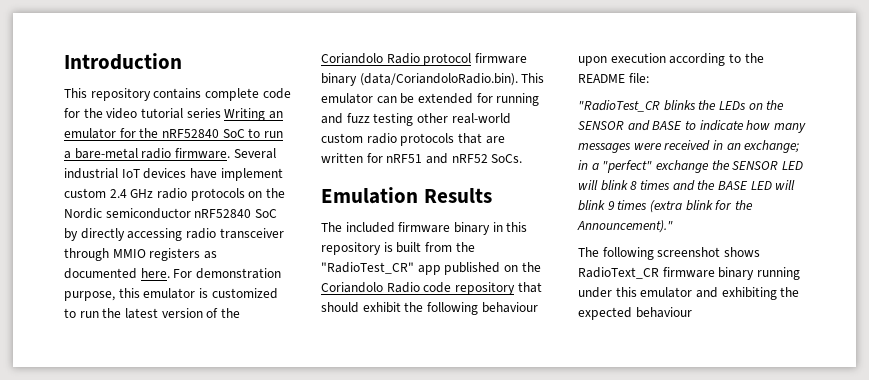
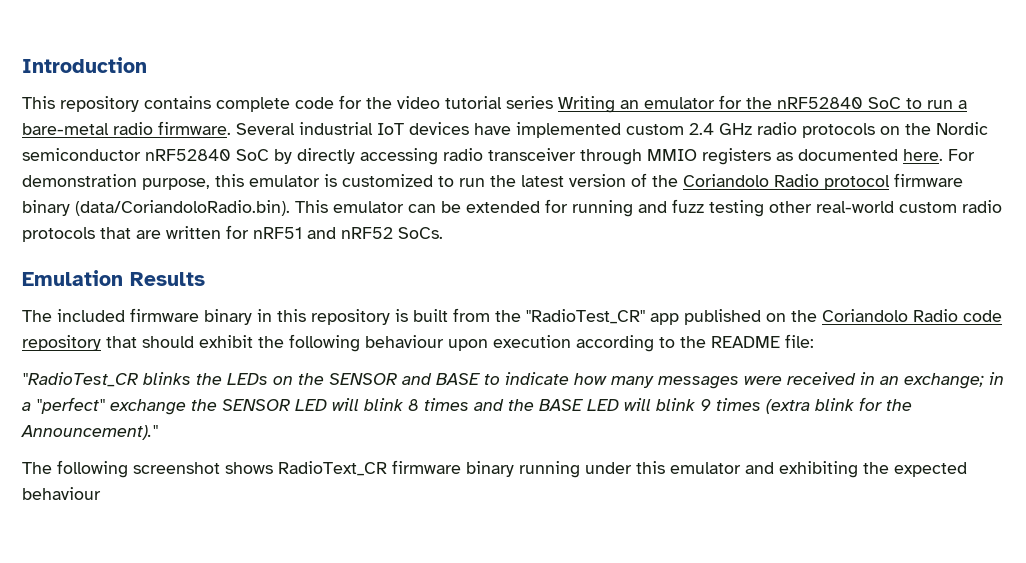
[220,168,283,181] implement -> [516,122,621,138] implemented

